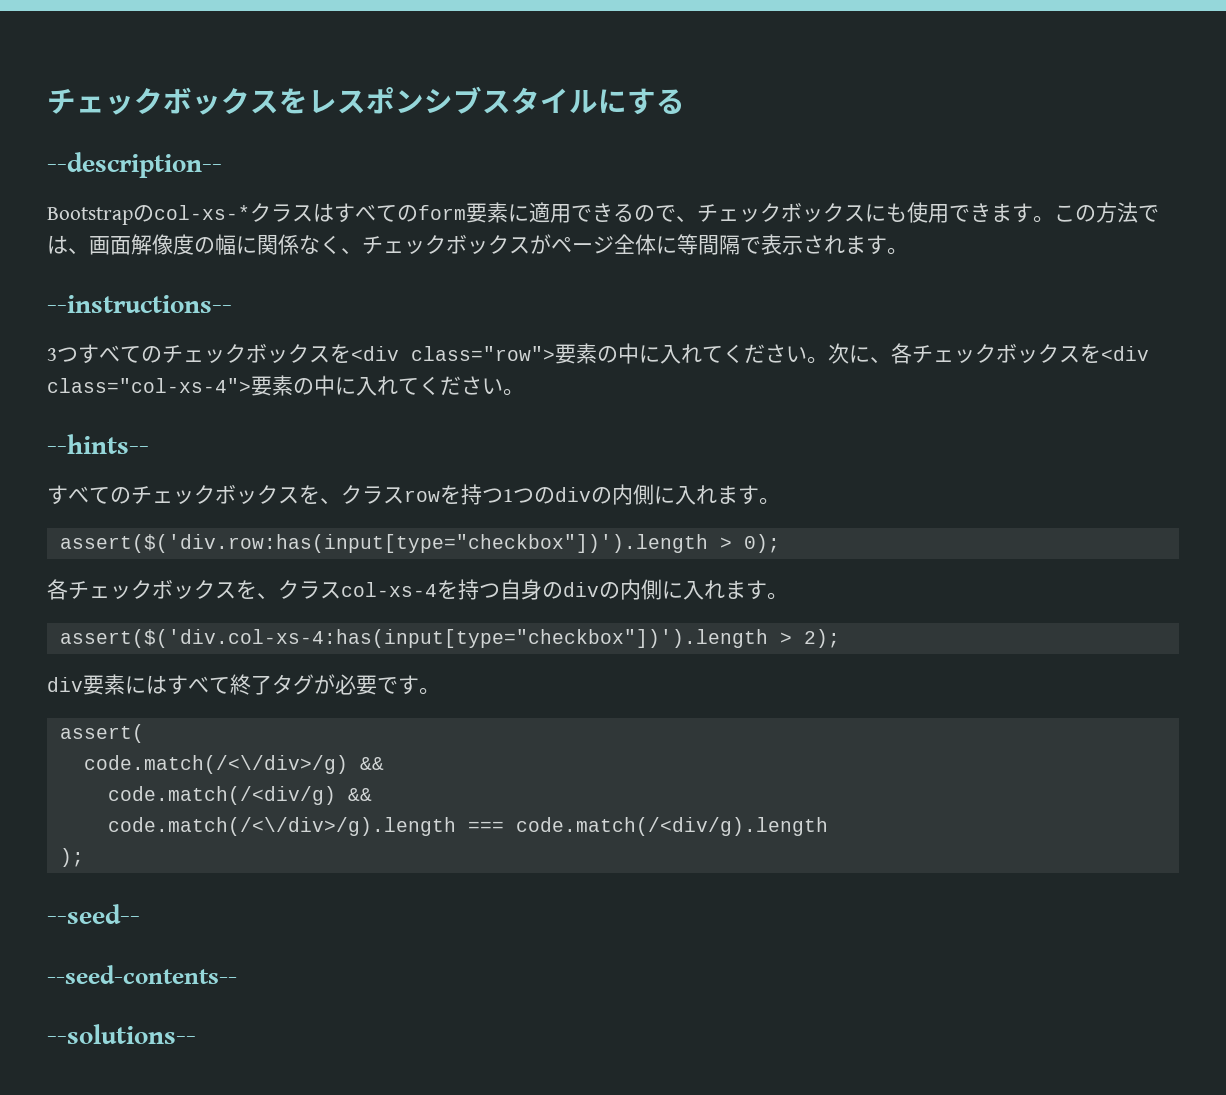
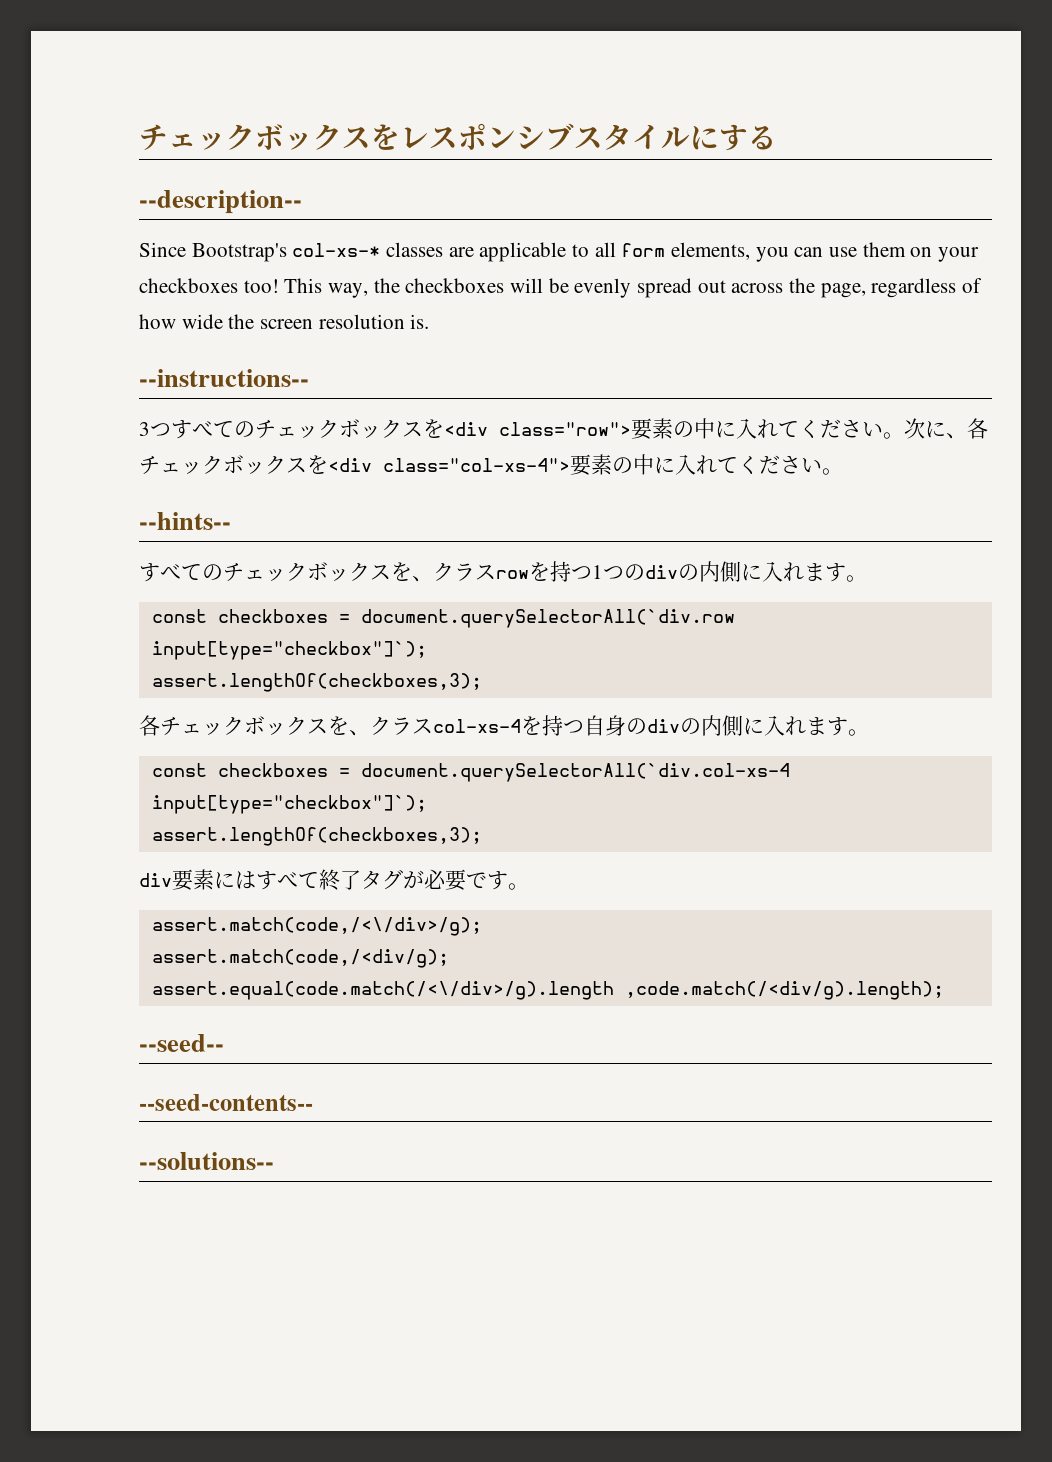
[47,202,1159,225] [47,234,908,255] Bootstrapのcol-xs-*クラスはすべてのform要素に適用できるので、チェックボックスにも使用できます。この方法では、画面解像度の幅に関係なく、チェックボックスがページ全体に等間隔で表示されます。 -> [139,242,980,262] [139,278,983,298] [139,314,430,329] Since Bootstrap's col-xs-* classes are applicable to all form elements, you can use them on your checkboxes too! This way, the checkboxes will be evenly spread out across the page, regardless of how wide the screen resolution is.
[59,534,780,553] assert($('div.row:has(input[type="checkbox"])').length > 0); -> [151,609,735,628] [151,641,427,660] [151,673,482,692] const checkboxes = document.querySelectorAll(`div.row input[type="checkbox"]`); // assert.lengthOf(checkboxes,3);
[59,629,840,648] assert($('div.col-xs-4:has(input[type="checkbox"])').length > 2); -> [151,763,790,782] [151,795,427,814] [151,827,482,846] const checkboxes = document.querySelectorAll(`div.col-xs-4 input[type="checkbox"]`); // assert.lengthOf(checkboxes,3);
[59,724,144,743] [83,755,384,774] [107,786,372,805] [107,817,828,836] [59,848,84,867] assert( // code.match(/<\/div>/g) && // code.match(/<div/g) && // code.match(/<\/div>/g).length === code.match(/<div/g).length // ); -> [151,917,482,936] [151,949,449,968] [151,981,944,1000] assert.match(code,/<\/div>/g); // assert.match(code,/<div/g); // assert.equal(code.match(/<\/div>/g).length ,code.match(/<div/g).length);

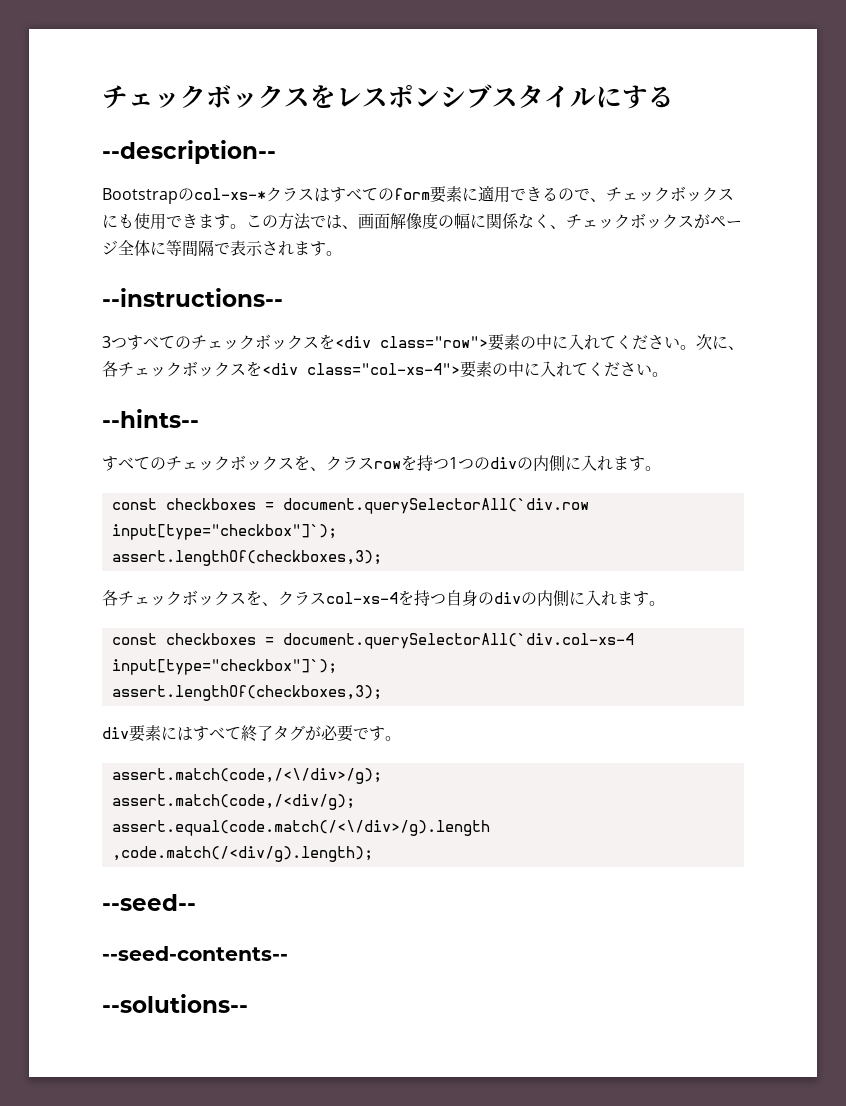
[139,242,980,262] [139,278,983,298] [139,314,430,329] Since Bootstrap's col-xs-* classes are applicable to all form elements, you can use them on your checkboxes too! This way, the checkboxes will be evenly spread out across the page, regardless of how wide the screen resolution is. -> [102,185,734,204] [102,213,742,230] [102,240,342,256] Bootstrapのcol-xs-*クラスはすべてのform要素に適用できるので、チェックボックスにも使用できます。この方法では、画面解像度の幅に関係なく、チェックボックスがページ全体に等間隔で表示されます。

